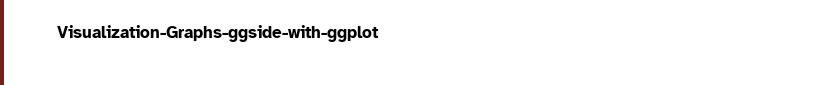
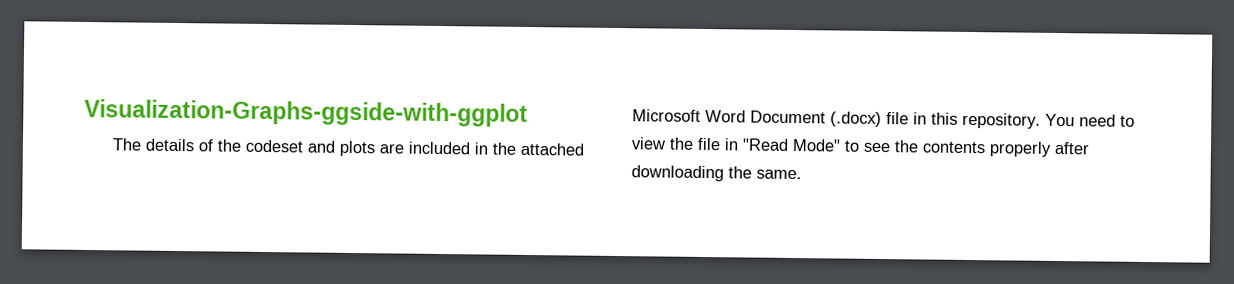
(379, 33) none -> [112,138,585,157] [632,109,1135,129] [631,137,1090,157] [631,165,802,182] // The details of the codeset and plots are included in the attached Microsoft Word Document (.docx) file in this repository. You need to view the file in "Read Mode" to see the contents properly after downloading the same.

